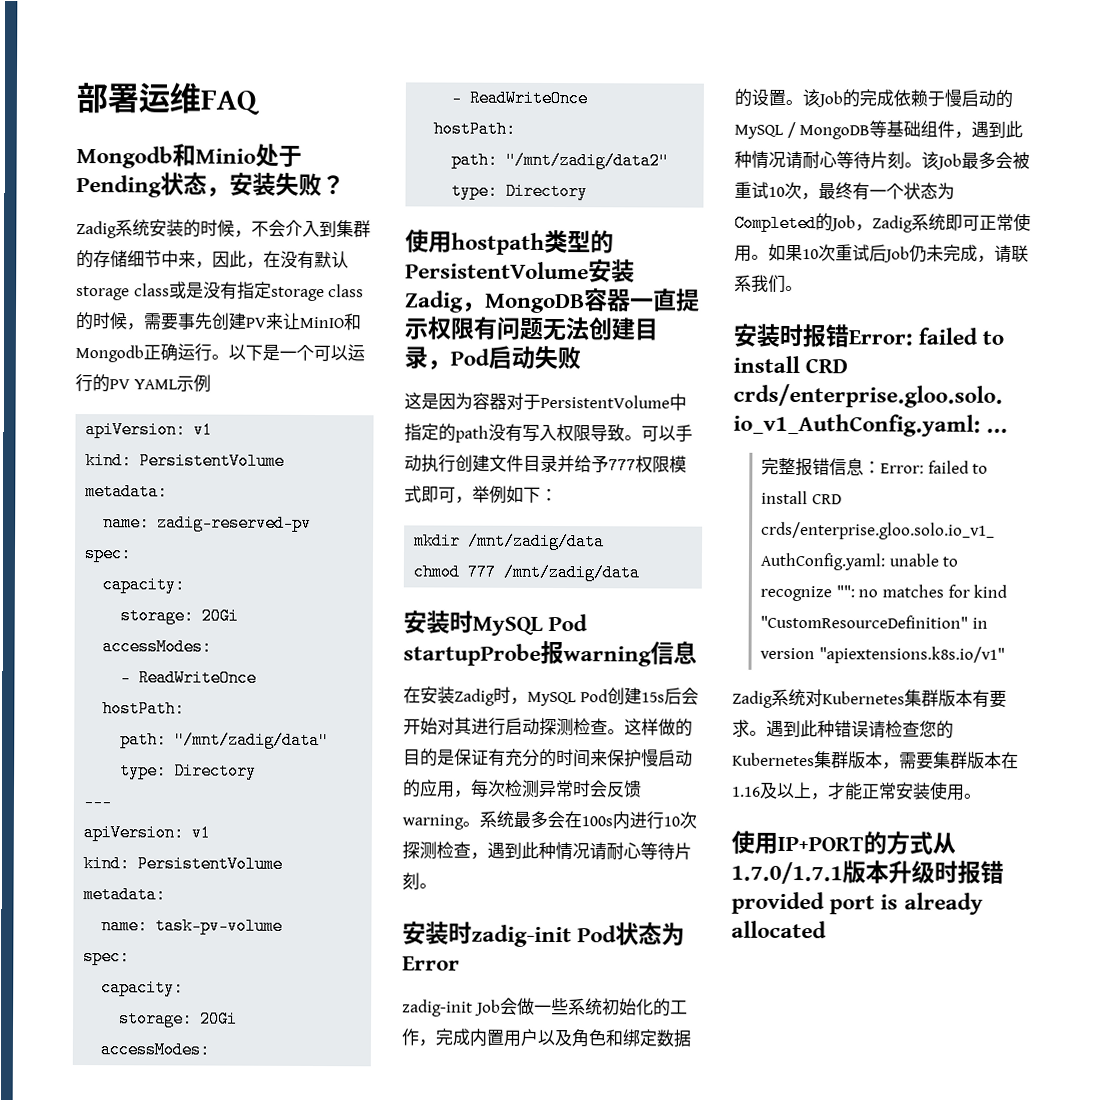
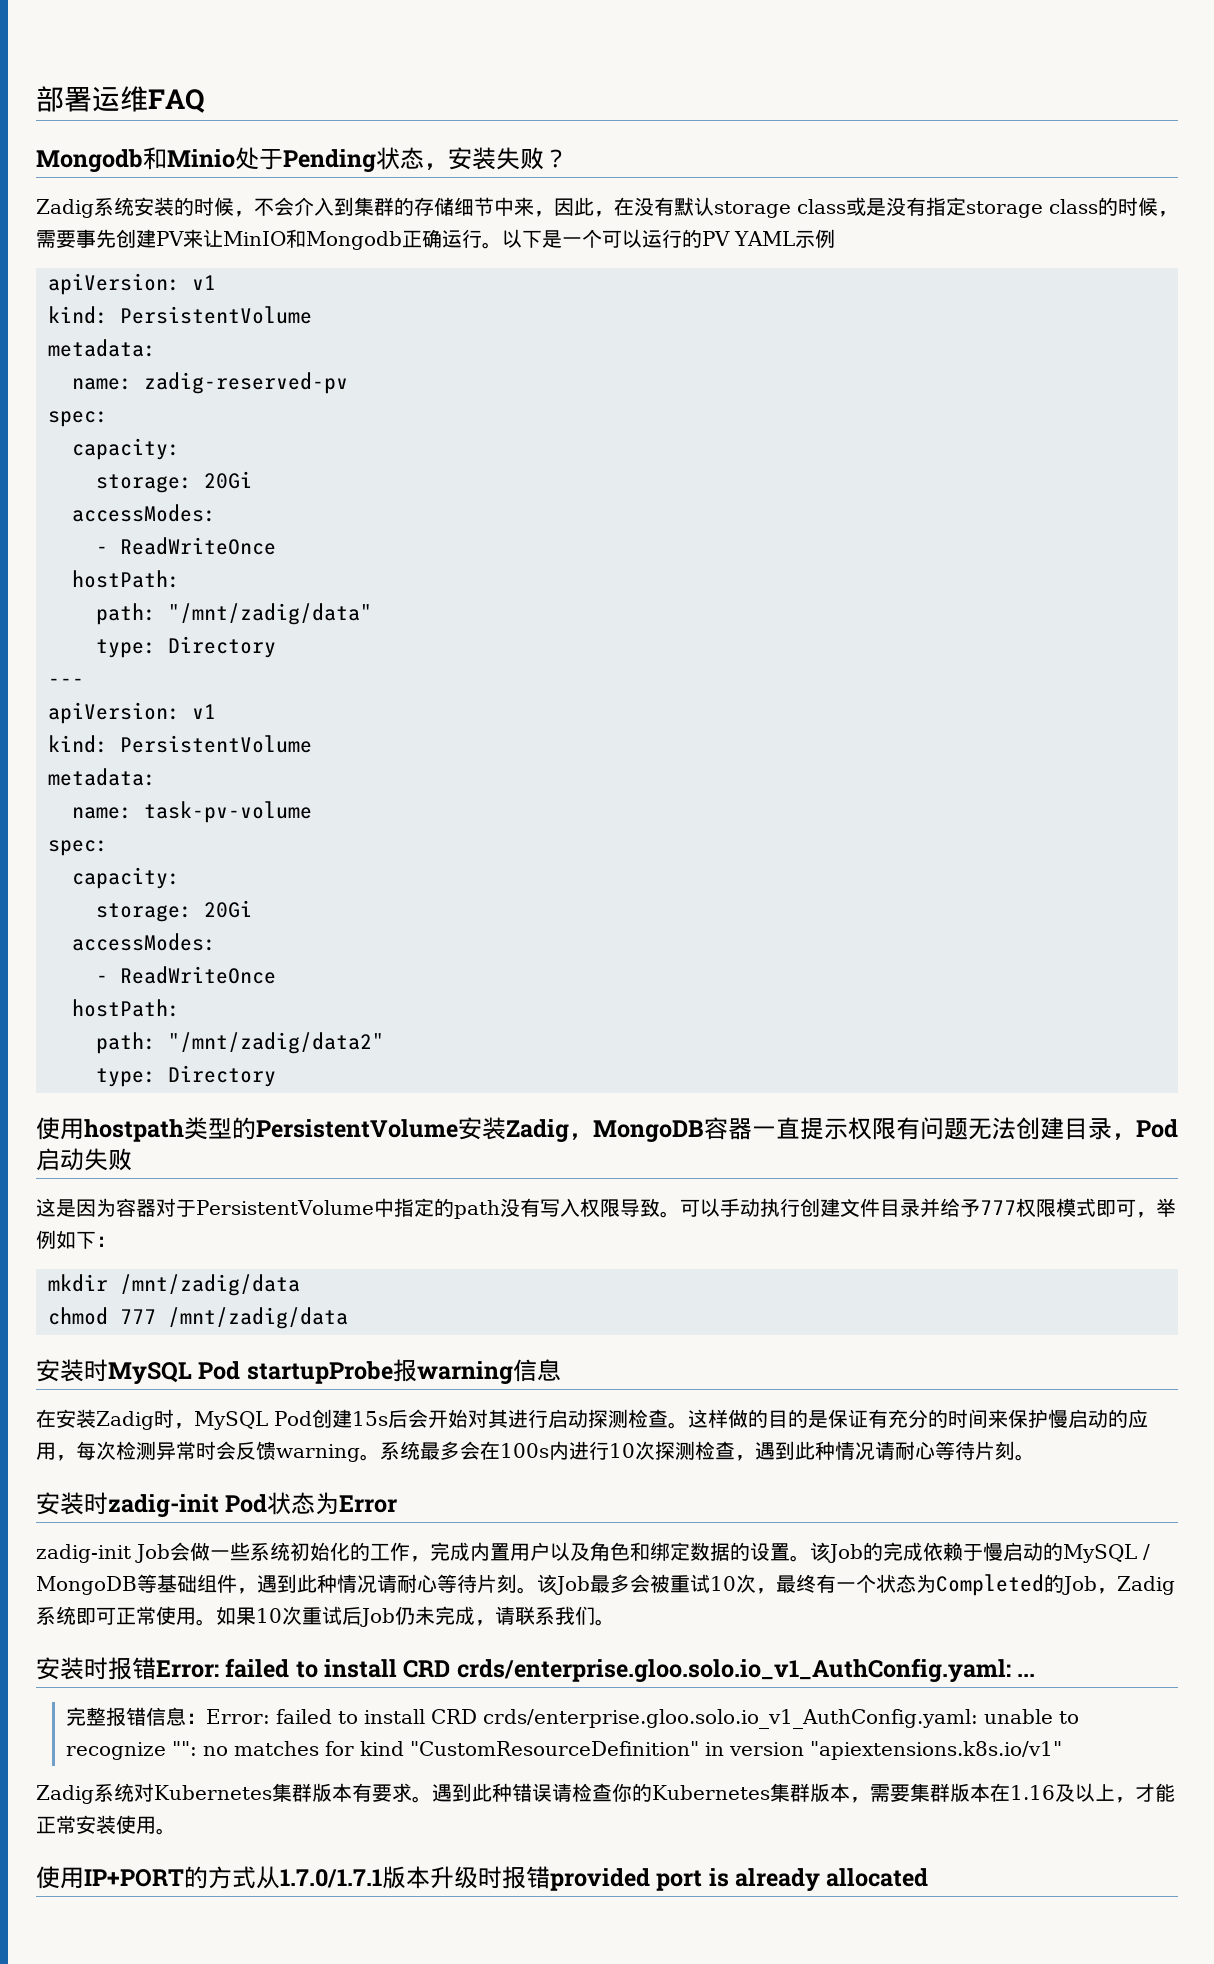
[919,720,937,738] 您 -> [612,1783,632,1802] 你

